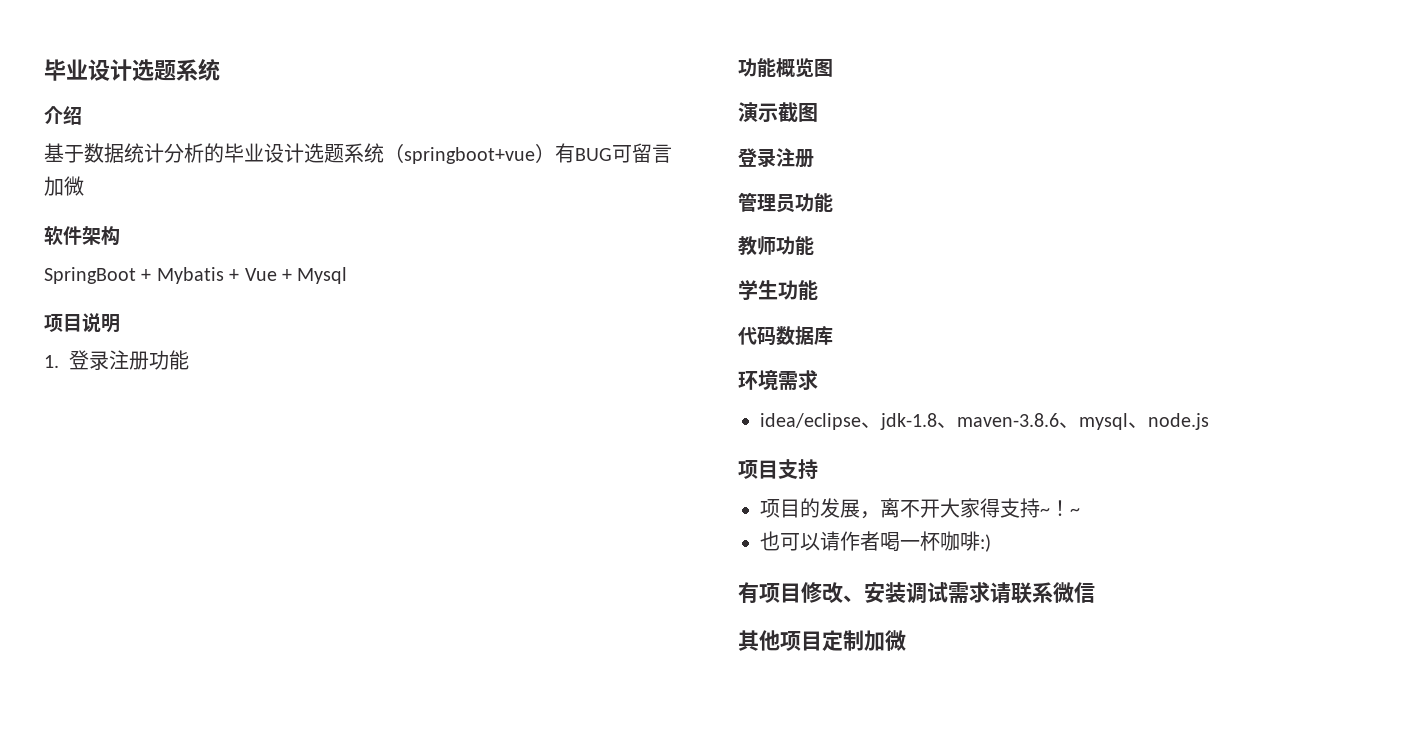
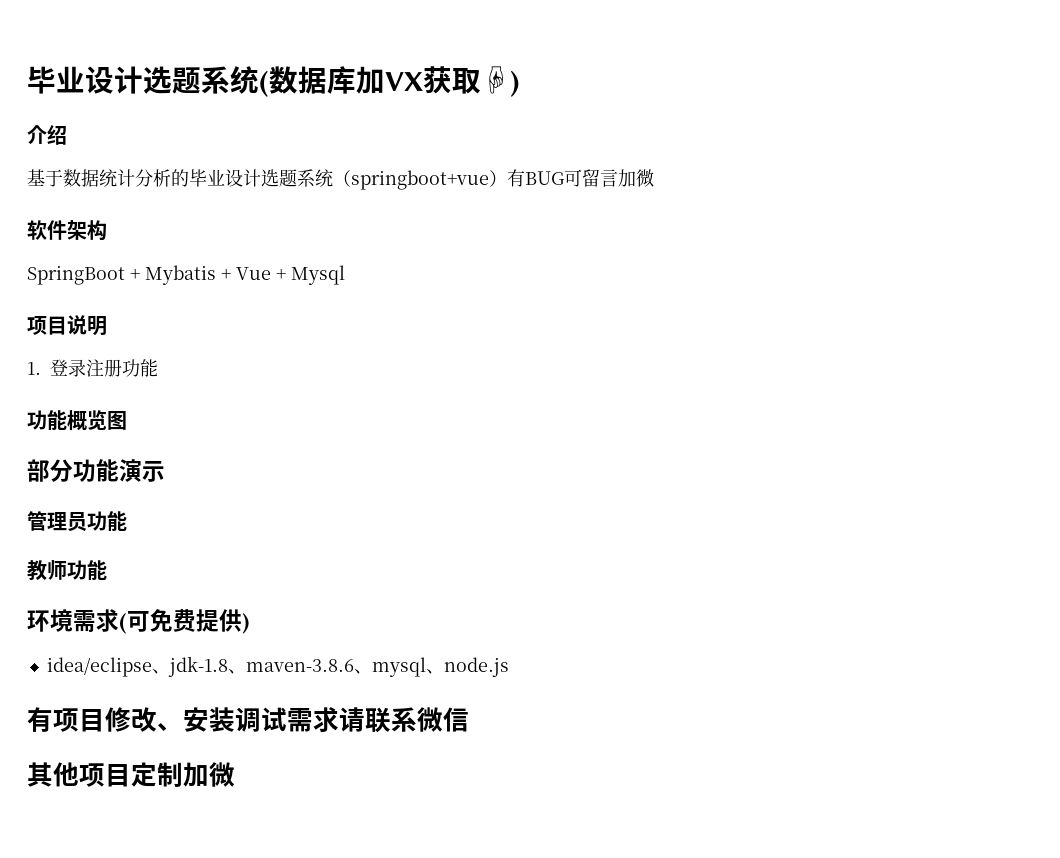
[44,58,220,81] 毕业设计选题系统 -> [27,66,520,97] 毕业设计选题系统(数据库加VX获取☟)
(833, 67) none -> [27,459,119,482] 部分功能
[778,102,818,122] [738,148,814,168] 截图 // 登录注册 -> (165, 471) none
[738,280,818,300] [738,326,833,345] [738,370,818,391] 学生功能 // 代码数据库 // 环境需求 -> [27,609,250,634] 环境需求(可免费提供)
[738,459,818,480] [760,498,1080,519] [760,531,991,552] // 项目支持 // 项目的发展，离不开大家得支持~！~ // 也可以请作者喝一杯咖啡:) -> (509, 667) none

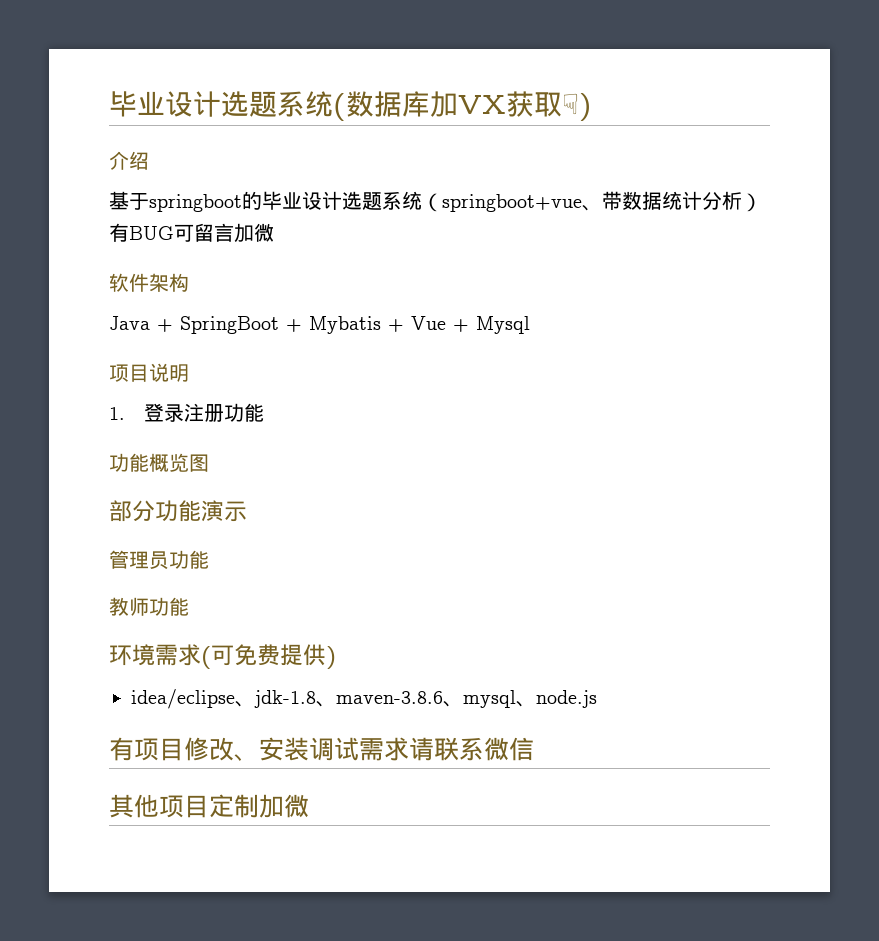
[63,169,171,187] 数据统计分析 -> [149,194,242,212] springboot
(489, 180) none -> [582,191,742,211] 、带数据统计分析
(107, 230) none -> [109,316,173,332] Java +

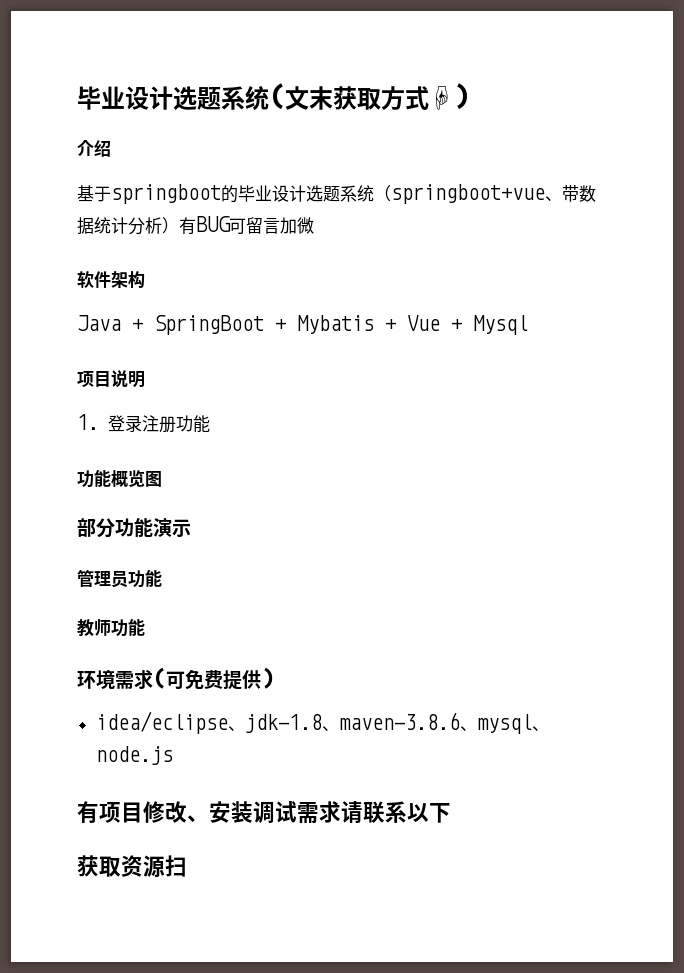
[109,91,562,121] 毕业设计选题系统(数据库加VX获取 -> [77,83,429,111] 毕业设计选题系统(文末获取方式
[484,737,534,761] [109,794,309,818] 微信 // 其他项目定制加微 -> [407,803,451,823] [77,855,187,878] 以下 // 获取资源扫

